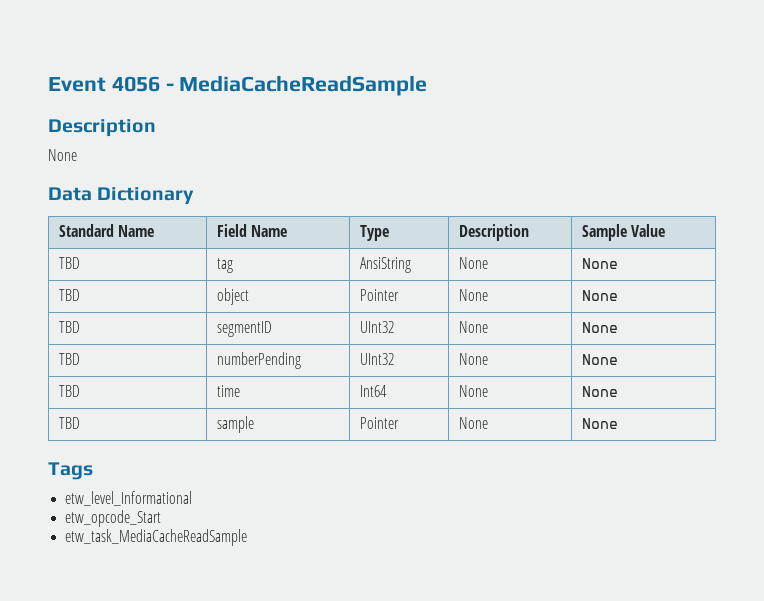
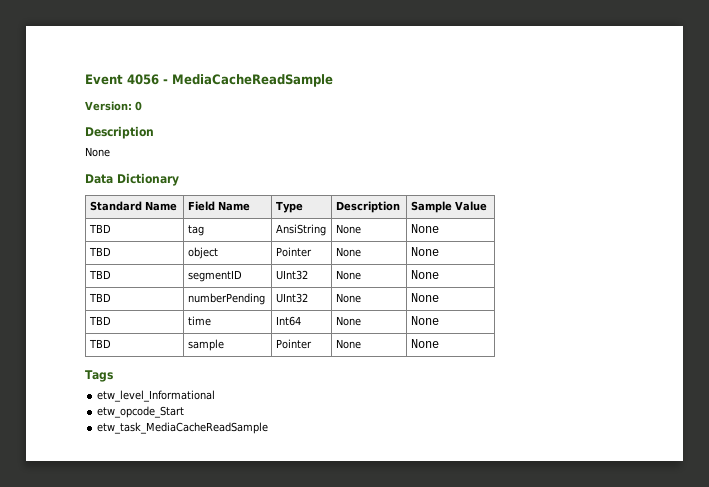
(428, 85) none -> [85,101,142,111] // Version: 0

